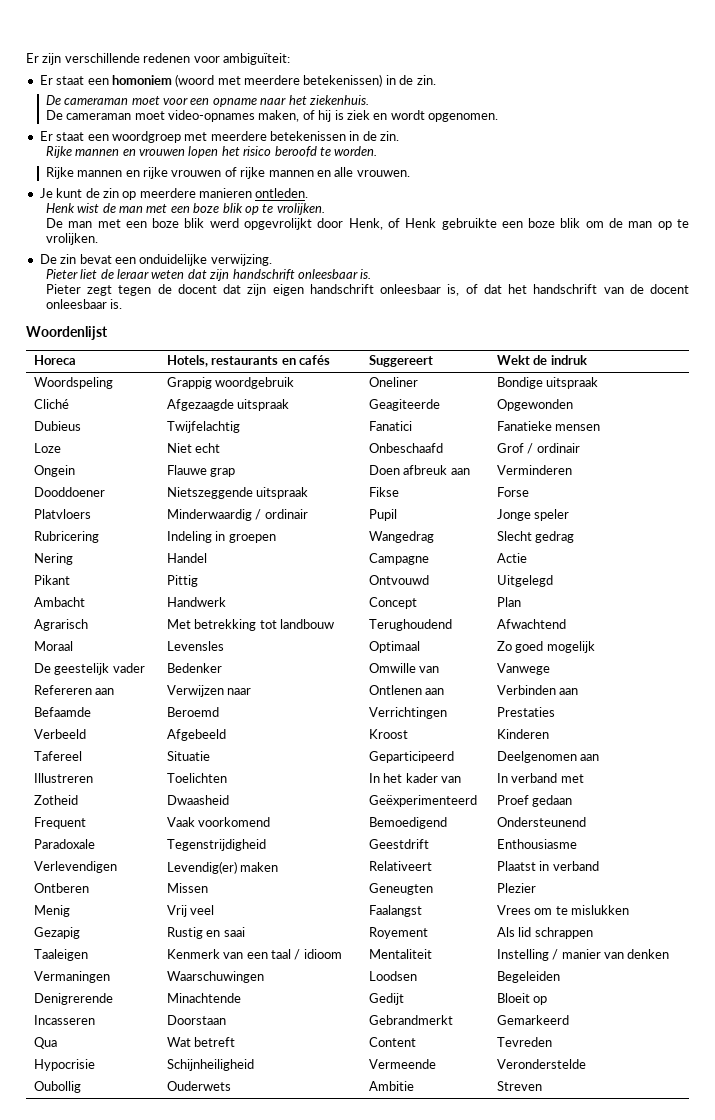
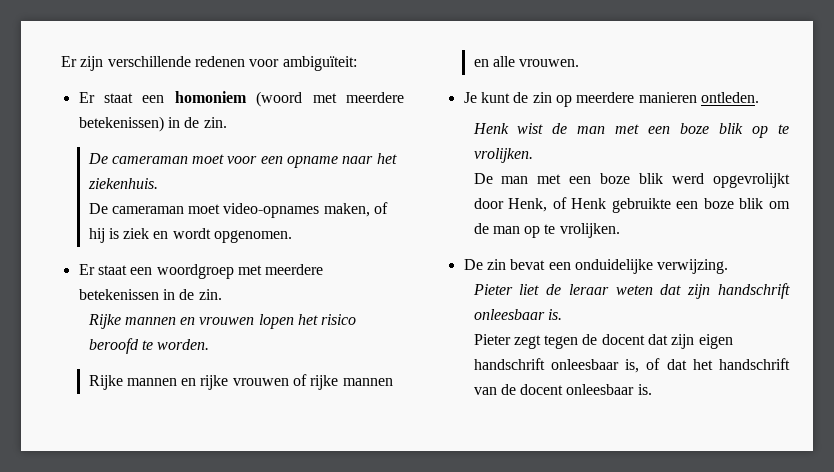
[26,326,108,340] [33,355,76,365] [166,355,331,367] [368,355,433,367] [496,355,587,365] [33,377,113,389] [166,377,295,389] [368,377,418,387] [496,377,599,389] [33,399,69,409] [166,399,290,411] [368,399,440,411] [496,399,573,411] [33,421,81,431] [166,421,240,433] [368,421,412,431] [496,421,601,431] [33,443,61,453] [166,443,221,453] [368,443,443,453] [496,443,580,454] [33,465,75,477] [166,465,236,477] [368,465,470,475] [496,465,572,475] [33,487,105,497] [166,487,309,499] [368,487,399,497] [496,487,529,497] [33,509,91,519] [166,509,308,521] [368,509,397,521] [496,509,570,521] [33,531,99,543] [166,531,276,543] [368,531,434,543] [496,531,575,543] [33,553,73,565] [166,553,207,563] [368,553,429,565] [496,553,527,563] [33,575,70,585] [166,575,198,587] [368,575,429,585] [496,575,553,587] [33,597,85,607] [166,597,226,607] [368,597,417,609] [496,597,521,607] [33,619,88,631] [166,619,335,631] [368,619,452,631] [496,619,566,629] [33,641,73,651] [166,641,224,651] [368,641,420,653] [496,641,595,653] [33,663,145,675] [166,663,222,673] [368,663,440,673] [496,663,550,675] [33,685,115,695] [166,685,252,697] [368,685,445,695] [496,685,579,695] [33,707,91,717] [166,707,219,717] [368,707,447,719] [496,707,555,717] [33,729,86,739] [166,729,226,741] [368,729,408,739] [496,729,549,739] [33,751,82,761] [166,751,210,761] [368,751,454,763] [496,751,600,763] [33,773,93,783] [166,773,227,783] [368,773,462,783] [496,773,584,783] [33,795,78,805] [166,795,229,805] [368,795,477,807] [496,795,573,807] [33,817,86,829] [166,817,271,827] [368,817,447,829] [496,817,586,827] [33,839,95,849] [166,839,266,851] [368,839,429,849] [496,839,577,849] [33,861,117,873] [166,861,279,874] [368,861,432,871] [496,861,599,871] [33,883,89,893] [166,883,208,893] [368,883,433,895] [496,883,536,893] [33,905,70,917] [166,905,215,917] [368,905,422,917] [496,905,630,915] [33,927,80,939] [166,927,245,939] [368,927,428,939] [496,927,593,939] [33,949,88,961] [166,949,342,960] [368,949,432,959] [496,949,670,961] [33,971,110,983] [166,971,264,983] [368,971,417,981] [496,971,560,983] [33,993,113,1005] [166,993,241,1003] [368,993,404,1005] [496,993,548,1005] [33,1015,95,1025] [166,1015,226,1025] [368,1015,453,1025] [496,1015,569,1025] [33,1037,57,1049] [166,1037,236,1047] [368,1037,416,1047] [496,1037,552,1047] [33,1059,95,1071] [166,1059,254,1071] [368,1059,436,1069] [496,1059,586,1069] [33,1081,81,1093] [166,1081,231,1091] [368,1081,414,1091] [496,1081,542,1091] // Woordenlijst // Horeca | Hotels, restaurants en cafés | Suggereert | Wekt de indruk // Woordspeling | Grappig woordgebruik | Oneliner | Bondige uitspraak // Cliché | Afgezaagde uitspraak | Geagiteerde | Opgewonden // Dubieus | Twijfelachtig | Fanatici | Fanatieke mensen // Loze | Niet echt | Onbeschaafd | Grof / ordinair // Ongein | Flauwe grap | Doen afbreuk aan | Verminderen // Dooddoener | Nietszeggende uitspraak | Fikse | Forse // Platvloers | Minderwaardig / ordinair | Pupil | Jonge speler // Rubricering | Indeling in groepen | Wangedrag | Slecht gedrag // Nering | Handel | Campagne | Actie // Pikant | Pittig | Ontvouwd | Uitgelegd // Ambacht | Handwerk | Concept | Plan // Agrarisch | Met betrekking tot landbouw | Terughoudend | Afwachtend // Moraal | Levensles | Optimaal | Zo goed mogelijk // De geestelijk vader | Bedenker | Omwille van | Vanwege // Refereren aan | Verwijzen naar | Ontlenen aan | Verbinden aan // Befaamde | Beroemd | Verrichtingen | Prestaties // Verbeeld | Afgebeeld | Kroost | Kinderen // Tafereel | Situatie | Geparticipeerd | Deelgenomen aan // Illustreren | Toelichten | In het kader van | In verband met // Zotheid | Dwaasheid | Geëxperimenteerd | Proef gedaan // Frequent | Vaak voorkomend | Bemoedigend | Ondersteunend // Paradoxale | Tegenstrijdigheid | Geestdrift | Enthousiasme // Verlevendigen | Levendig(er) maken | Relativeert | Plaatst in verband // Ontberen | Missen | Geneugten | Plezier // Menig | Vrij veel | Faalangst | Vrees om te mislukken // Gezapig | Rustig en saai | Royement | Als lid schrappen // Taaleigen | Kenmerk van een taal / idioom | Mentaliteit | Instelling / manier van denken // Vermaningen | Waarschuwingen | Loodsen | Begeleiden // Denigrerende | Minachtende | Gedijt | Bloeit op // Incasseren | Doorstaan | Gebrandmerkt | Gemarkeerd // Qua | Wat betreft | Content | Tevreden // Hypocrisie | Schijnheiligheid | Vermeende | Veronderstelde // Oubollig | Ouderwets | Ambitie | Streven -> (652, 389) none

